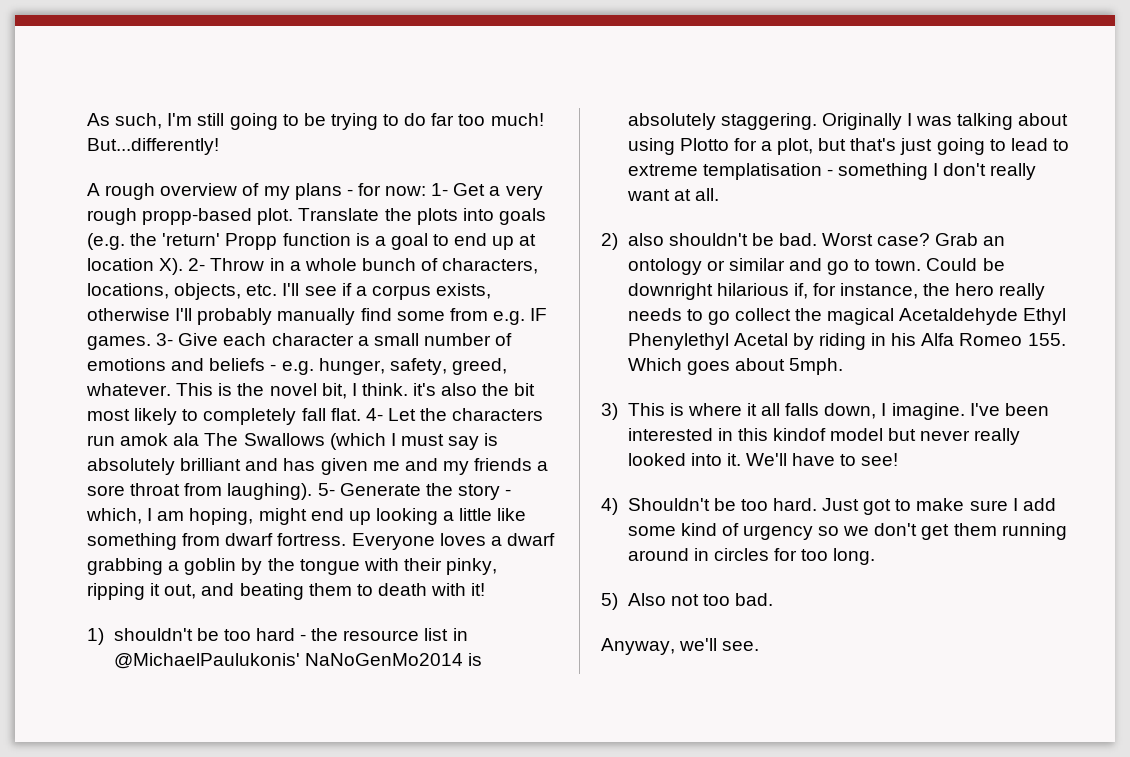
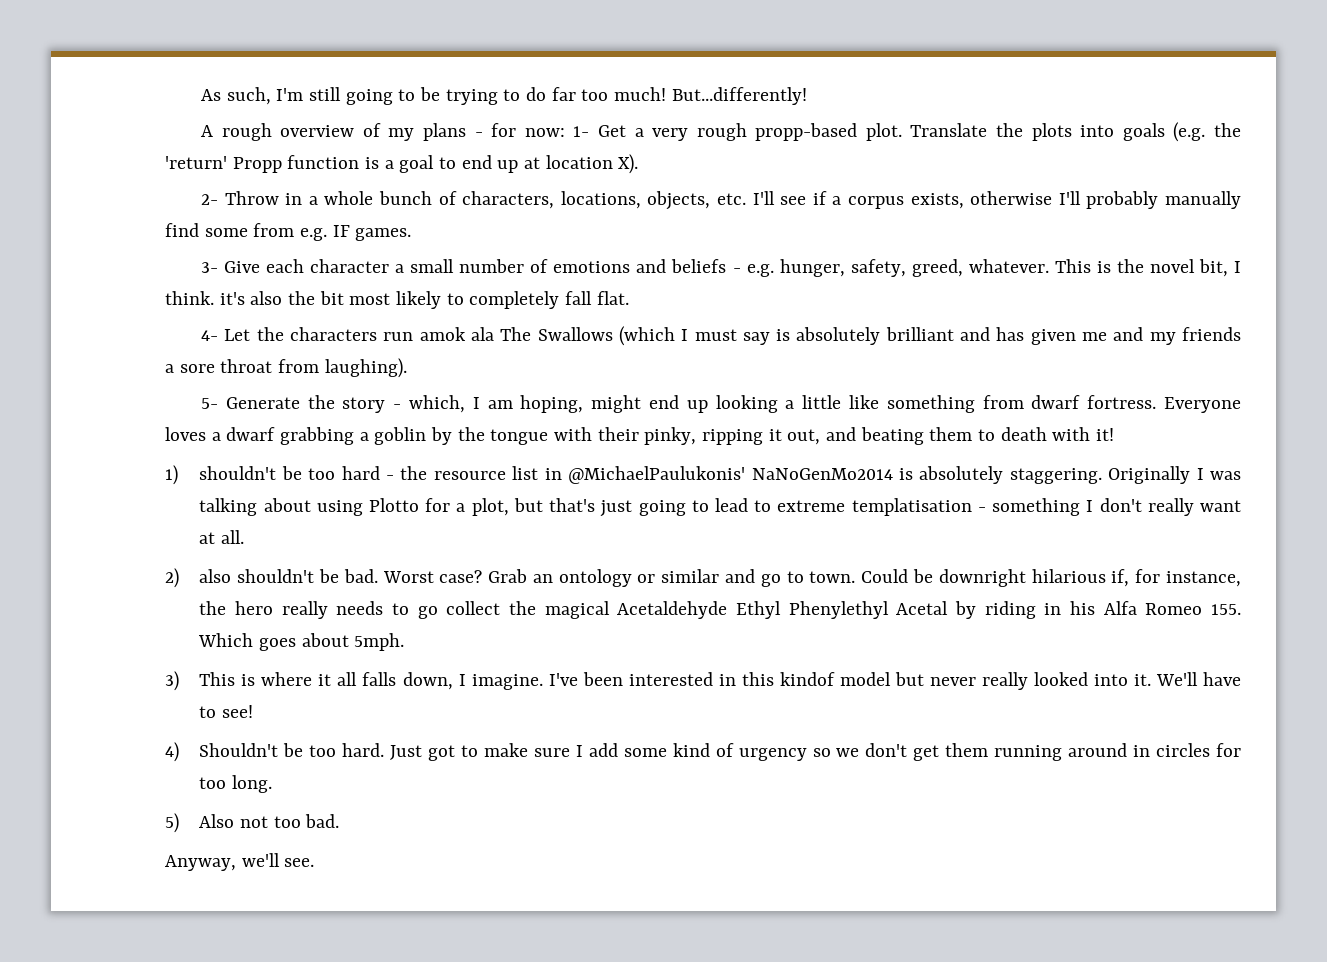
(184, 266) none -> (639, 164) //
(151, 343) none -> (412, 234) //
(361, 414) none -> (629, 298) //
(313, 491) none -> (407, 368) //

